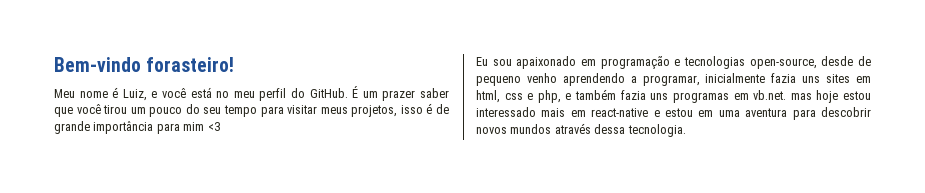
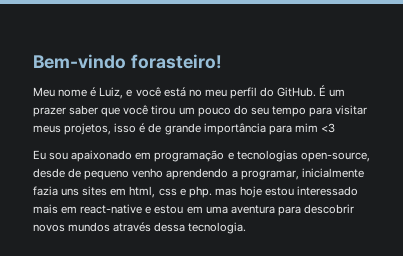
[537,89,787,103] php, e também fazia uns programas em vb.net. -> [188,186,212,198] php.

